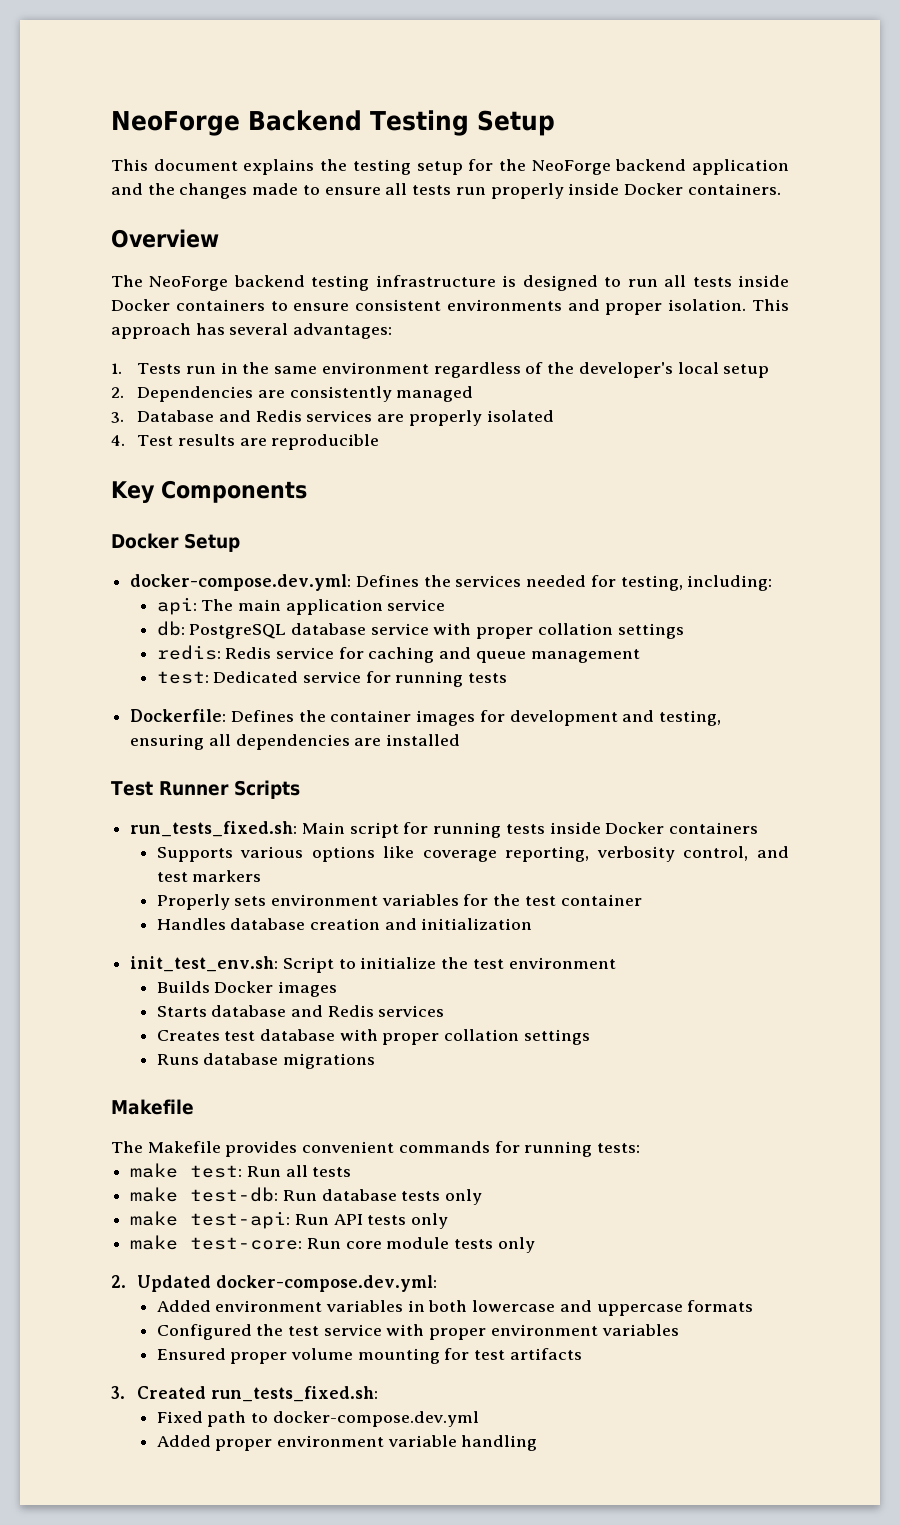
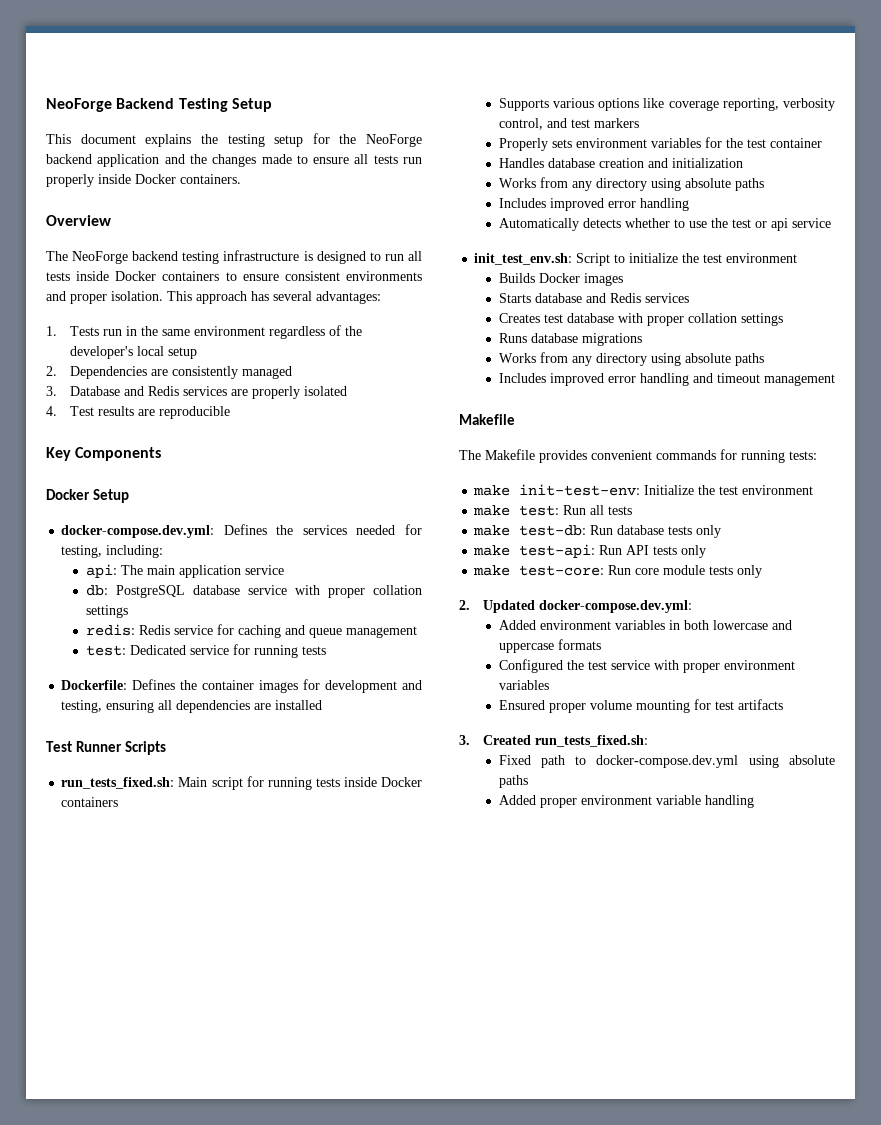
(533, 924) none -> [498,177,764,191] [498,198,689,211] [498,218,831,231] // Works from any directory using absolute paths // Includes improved error handling // Automatically detects whether to use the test or api service
(375, 1061) none -> [498,352,764,366] [498,373,835,386] // Works from any directory using absolute paths // Includes improved error handling and timeout management
(641, 1148) none -> [473,484,814,496] // make init-test-env: Initialize the test environment
(479, 1419) none -> [748,755,835,768] [498,775,528,788] using absolute paths

